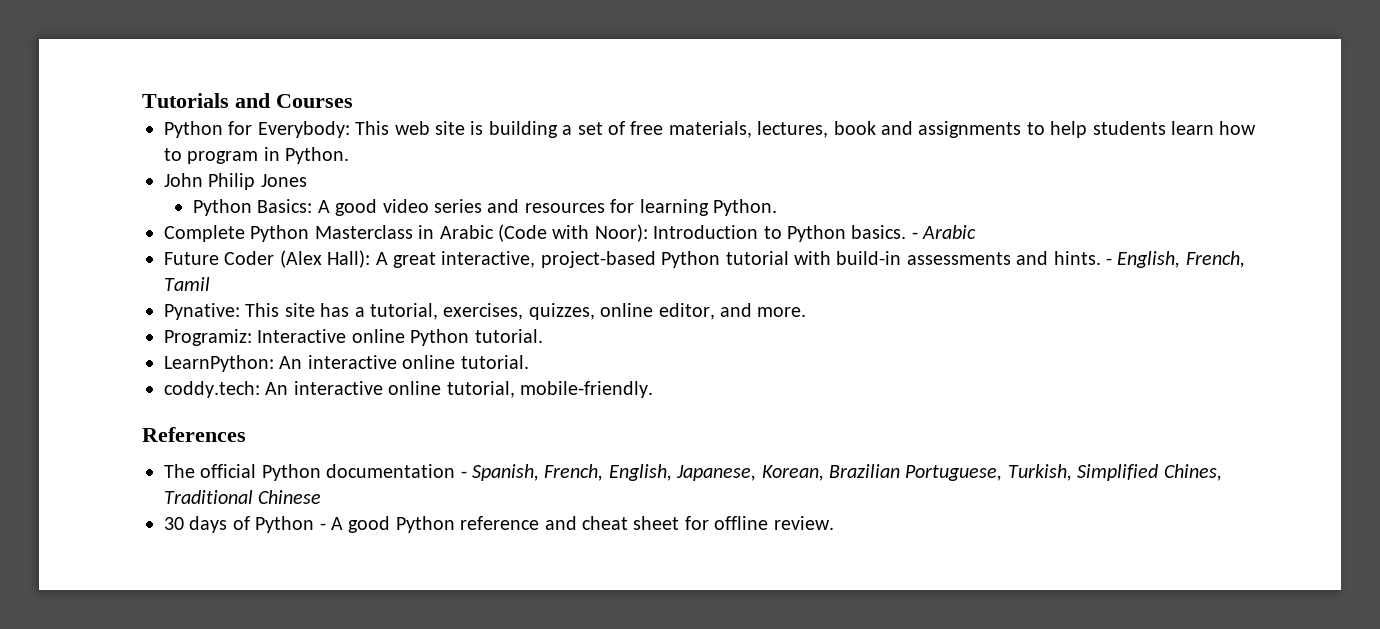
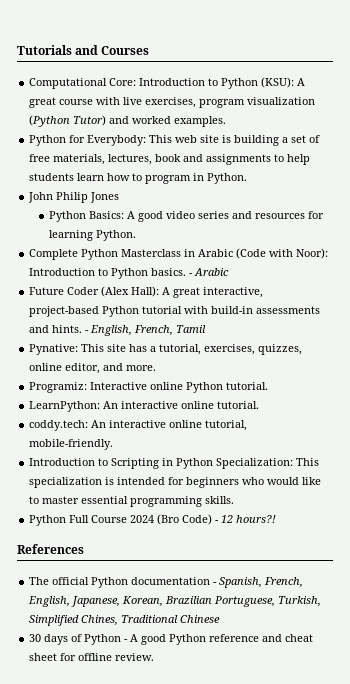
(353, 101) none -> [29,77,306,89] [29,97,316,108] [29,115,227,127] // Computational Core: Introduction to Python (KSU): A great course with live exercises, program visualization (Python Tutor) and worked examples.
(653, 389) none -> [29,458,320,469] [29,477,322,488] [29,496,235,507] [29,514,277,526] // Introduction to Scripting in Python Specialization: This specialization is intended for beginners who would like to master essential programming skills. // Python Full Course 2024 (Bro Code) - 12 hours?!

